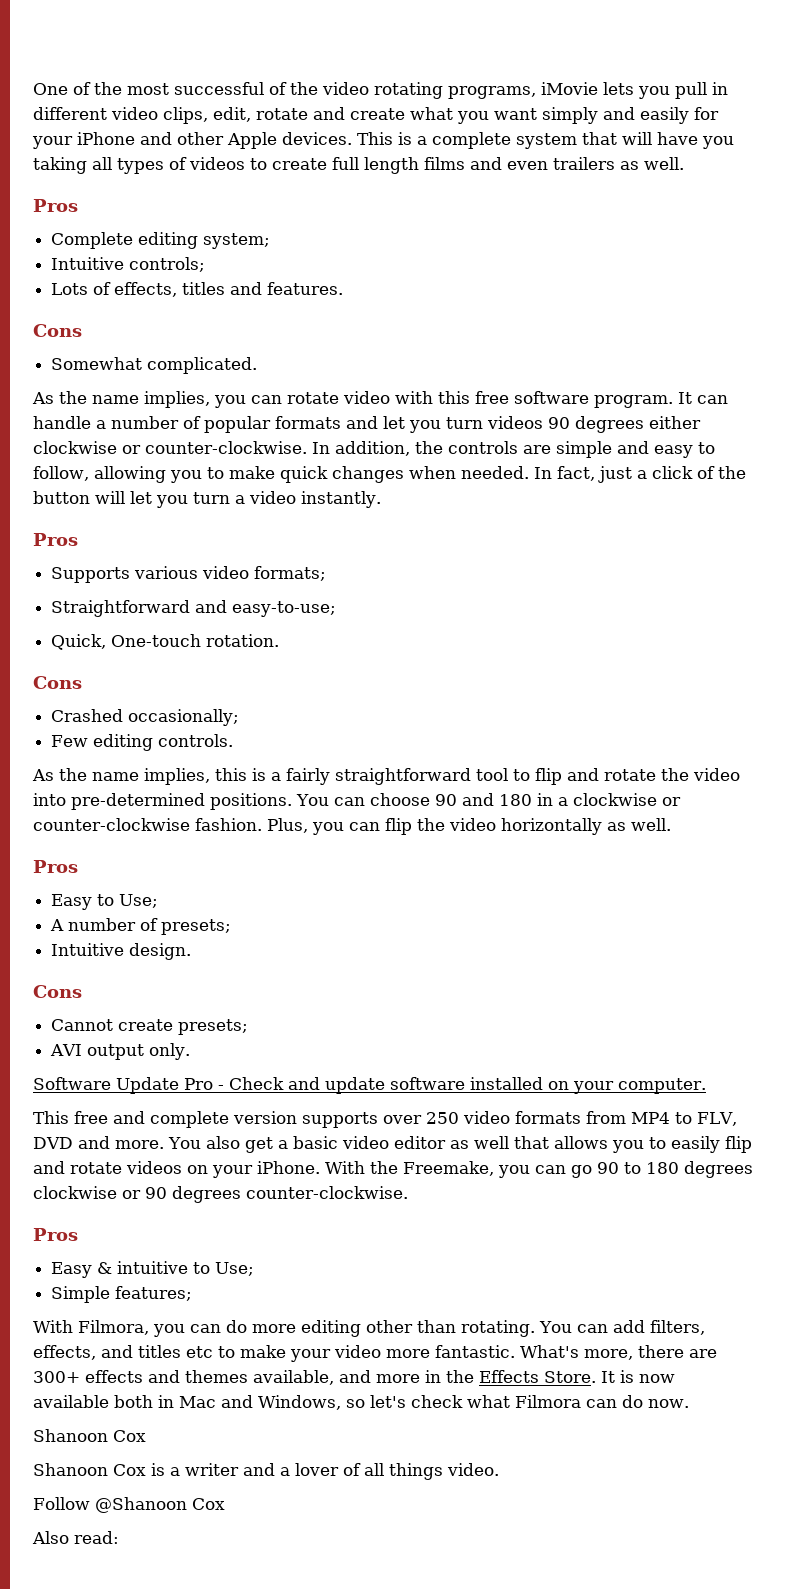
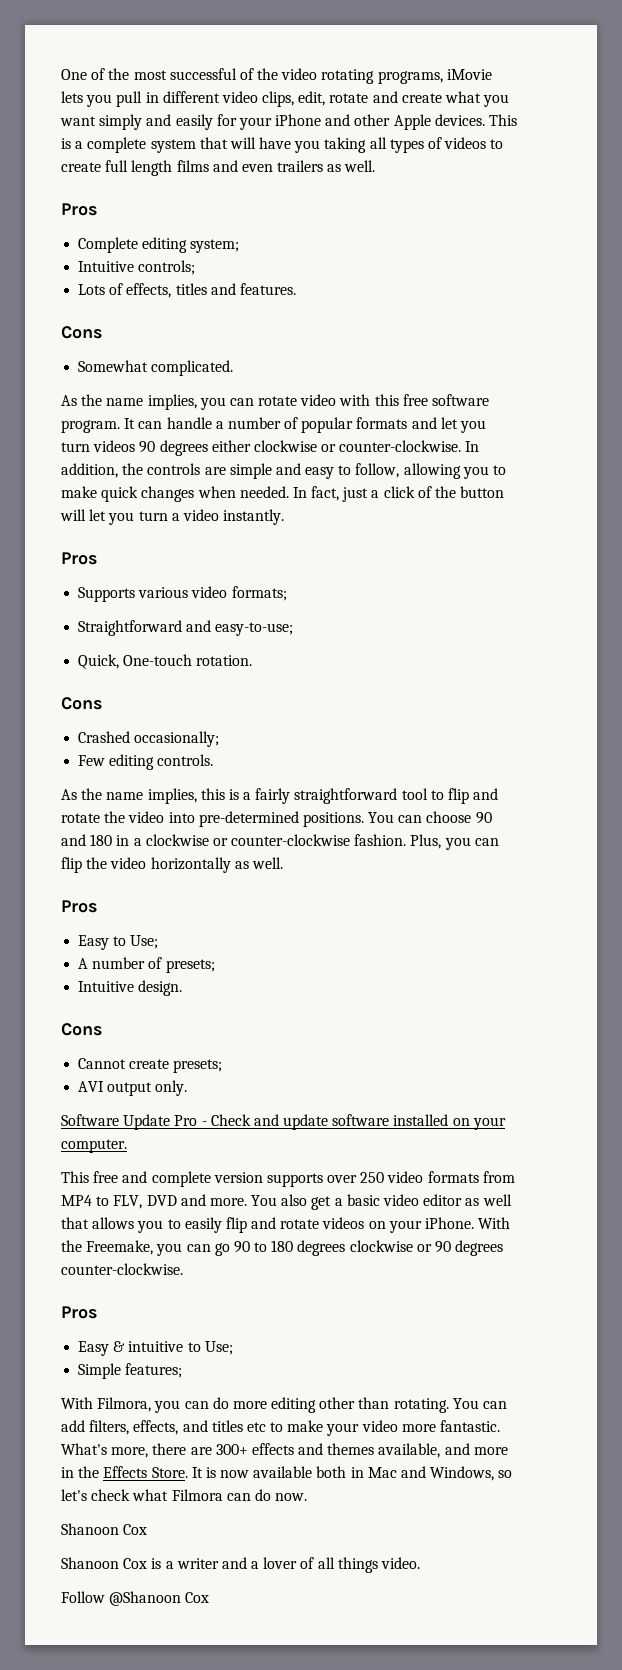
[32,1531,119,1544] // Also read: -> (210, 1597) none

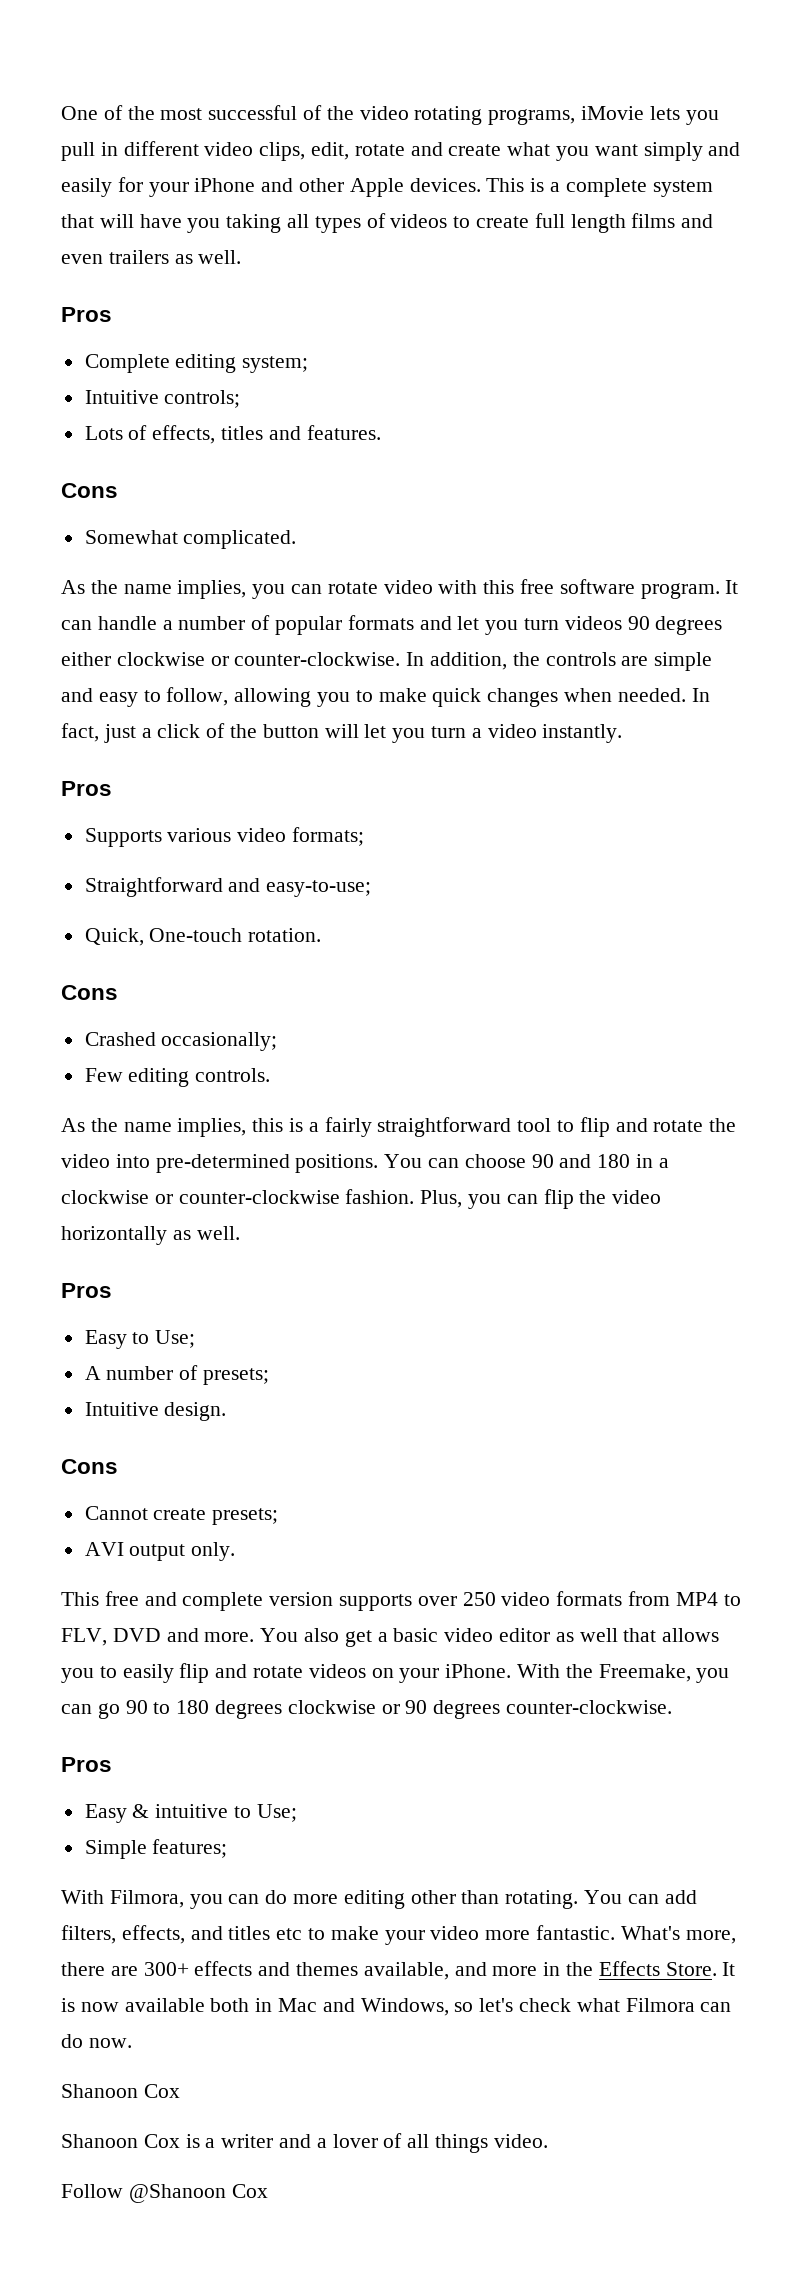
[61,1114,506,1130] [61,1139,127,1153] // Software Update Pro - Check and update software installed on your computer. -> (236, 1551) none

